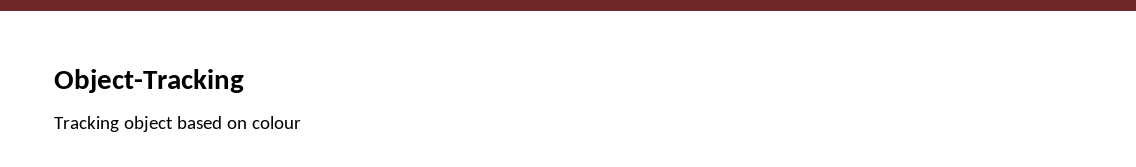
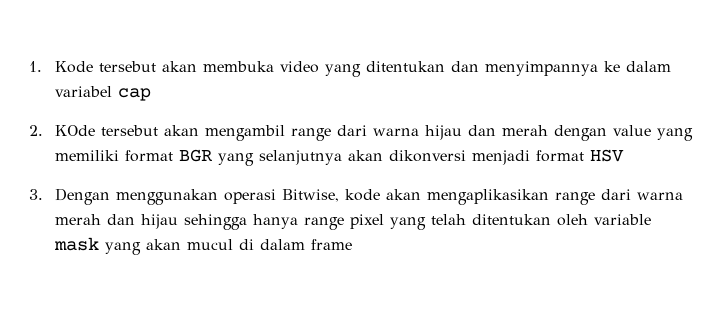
[54,69,244,93] [54,116,301,132] Object-Tracking // Tracking object based on colour -> [29,61,671,77] [54,86,151,101] [29,125,693,141] [54,149,624,166] [29,188,683,205] [54,214,651,230] [53,237,352,255] 1. Kode tersebut akan membuka video yang ditentukan dan menyimpannya ke dalam variabel cap // 2. KOde tersebut akan mengambil range dari warna hijau dan merah dengan value yang memiliki format BGR yang selanjutnya akan dikonversi menjadi format HSV // 3. Dengan menggunakan operasi Bitwise, kode akan mengaplikasikan range dari warna merah dan hijau sehingga hanya range pixel yang telah ditentukan oleh variable mask yang akan mucul di dalam frame

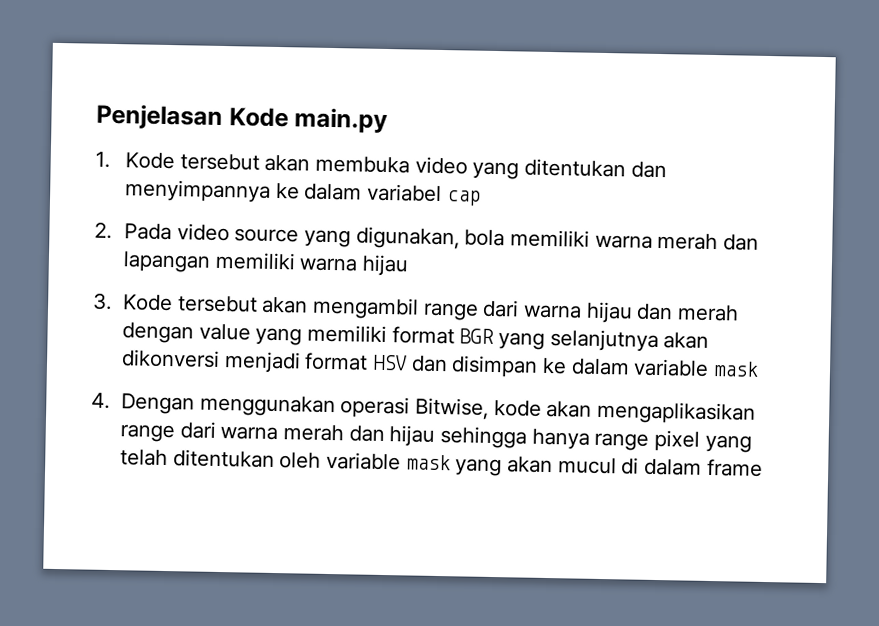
(29, 66) none -> [96,103,389,134] Penjelasan Kode main.py //
[54,125,95,136] KOde -> [124,223,760,251] [123,251,410,277] [93,292,174,312] Pada video source yang digunakan, bola memiliki warna merah dan lapangan memiliki warna hijau // 3. Kode
[29,189,43,200] // 3. -> [410,355,760,378] [91,392,110,409] dan disimpan ke dalam variable mask // 4.

